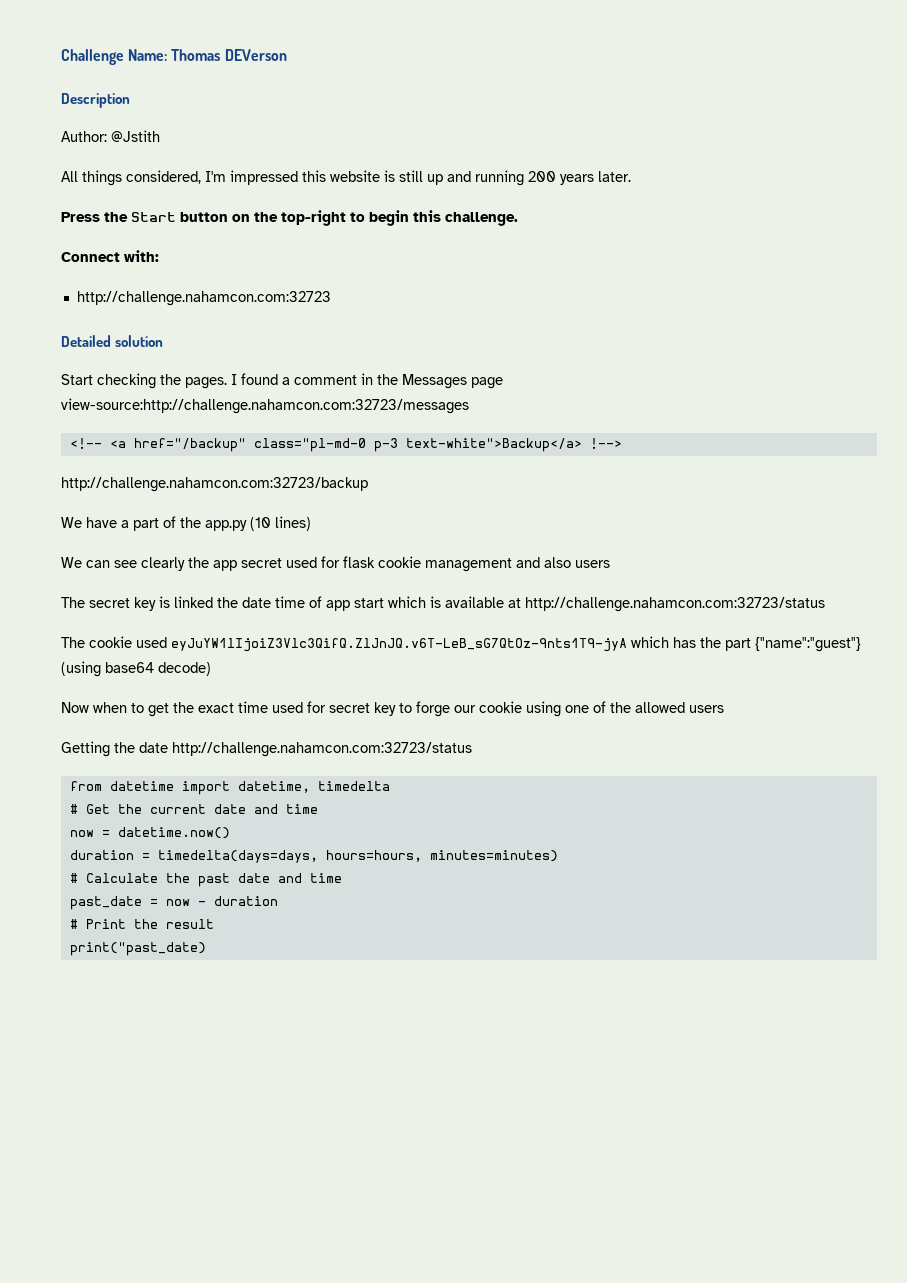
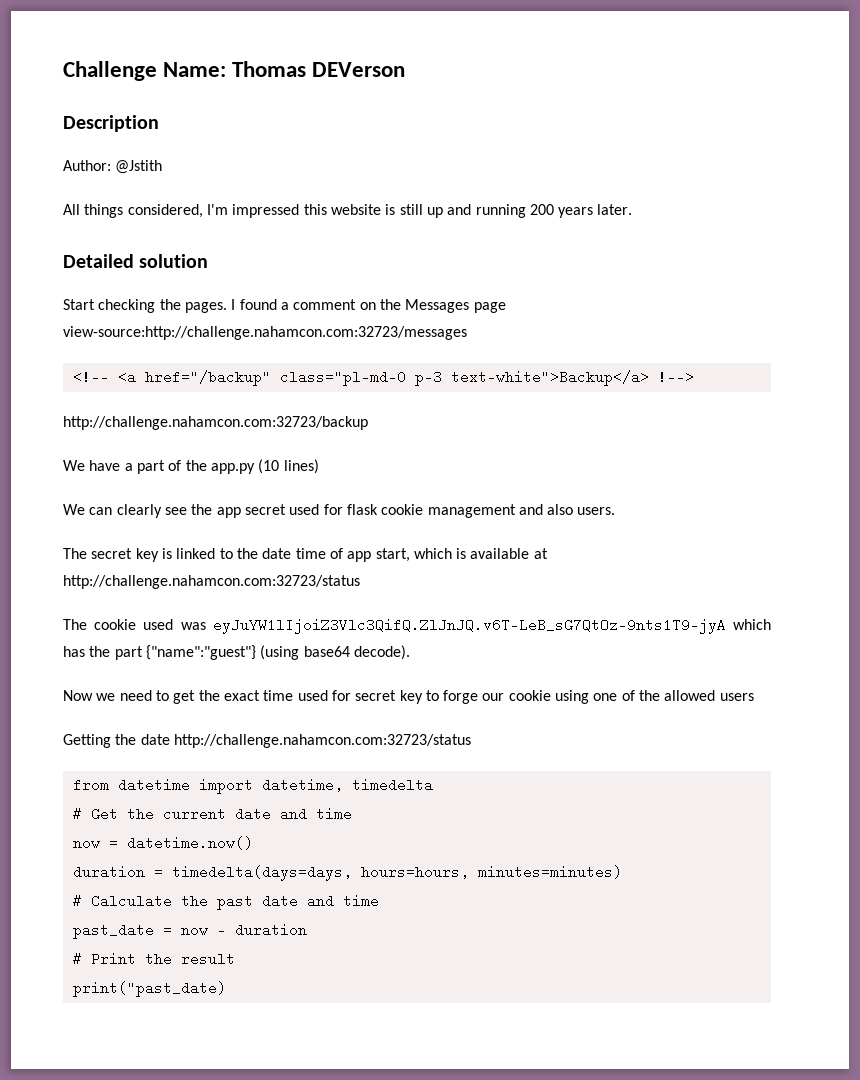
[61,210,518,226] [61,250,159,262] [76,291,331,306] // Press the Start button on the top-right to begin this challenge. // Connect with: // http://challenge.nahamcon.com:32723 -> (633, 209) none
[361,373,373,385] in -> [359,302,376,310] on
[114,557,185,571] see clearly -> [116,504,187,518] clearly see
[575,560,610,568] users -> [577,507,616,515] users.
(213, 602) none -> [219,548,233,559] to
[354,598,384,608] start -> [375,548,410,562] start,
(167, 642) none -> [180,622,206,630] was
[158,662,211,676] decode) -> [353,645,410,660] decode).
[93,702,127,713] when -> [96,690,152,701] we need

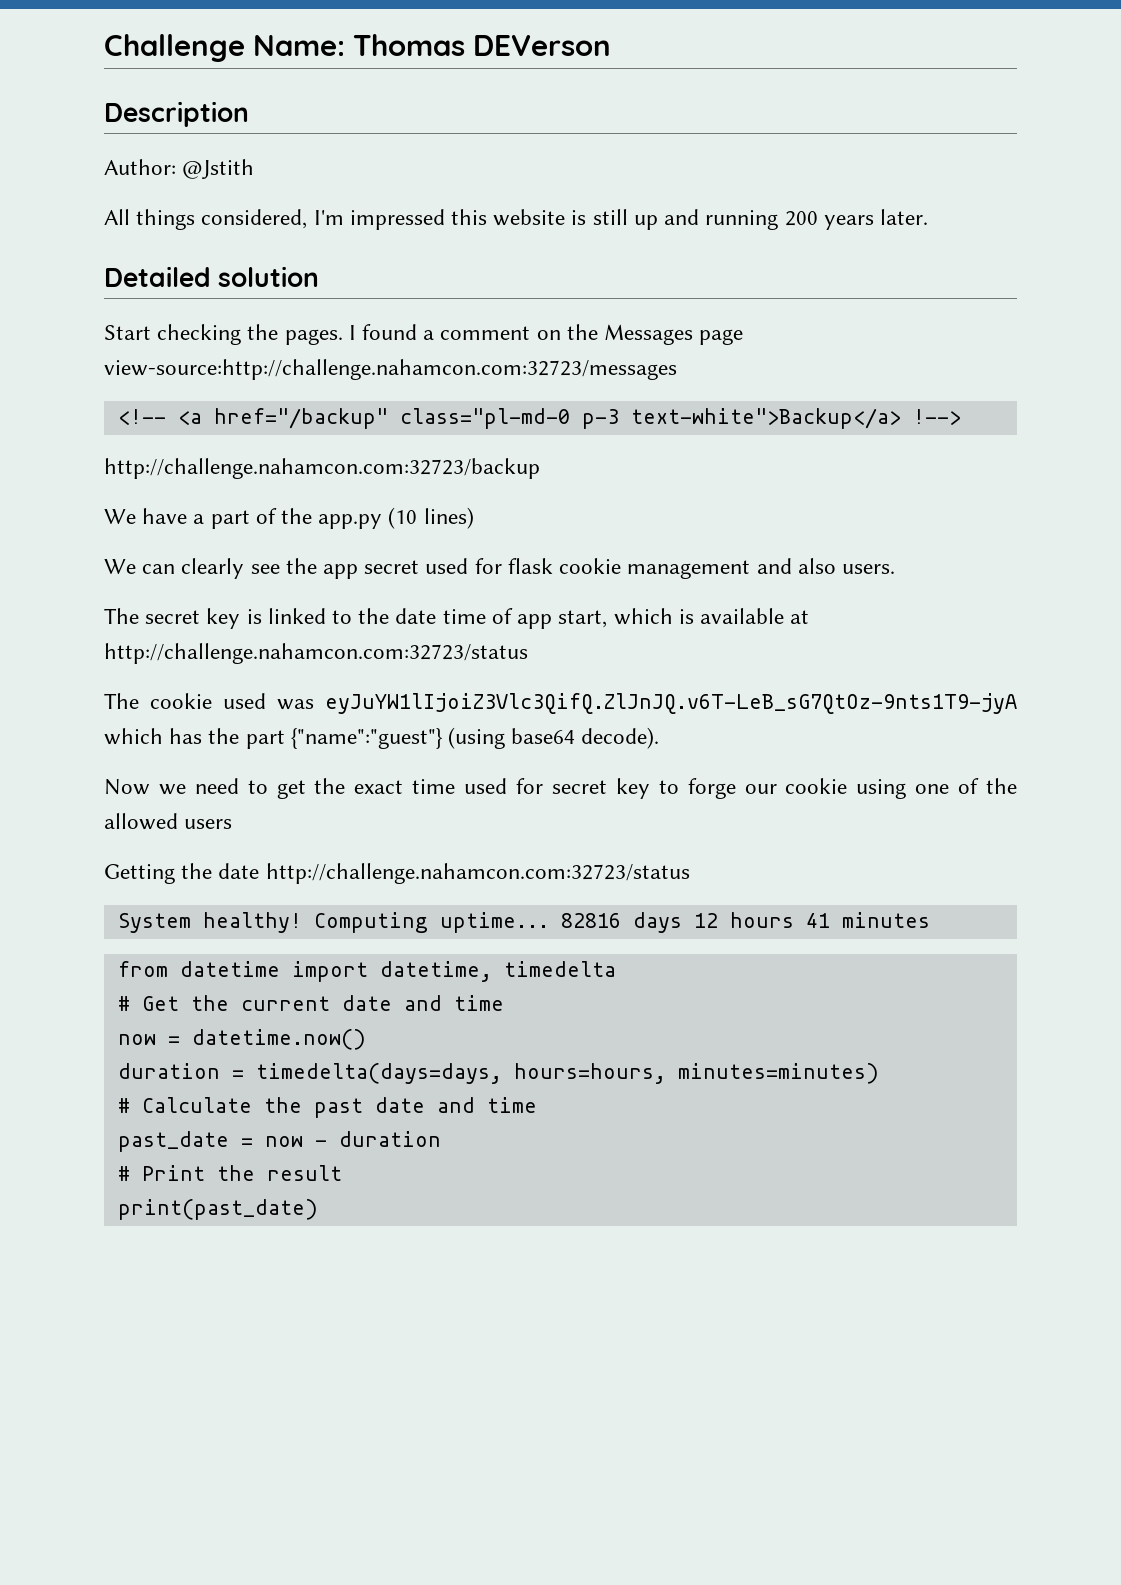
(471, 741) none -> [117,912,930,933] // System healthy! Computing uptime... 82816 days 12 hours 41 minutes
[72,981,226,997] print("past_date) -> [117,1199,318,1220] print(past_date)

